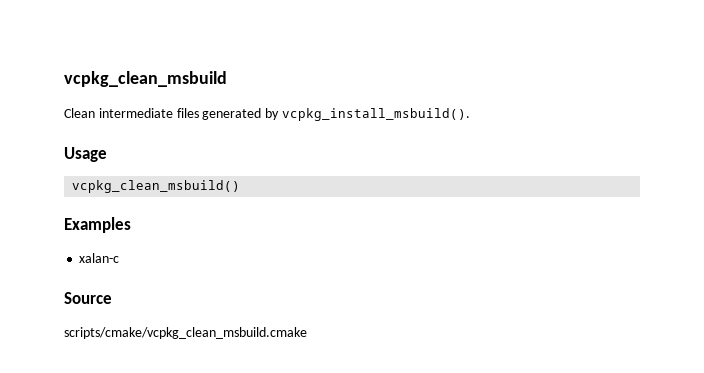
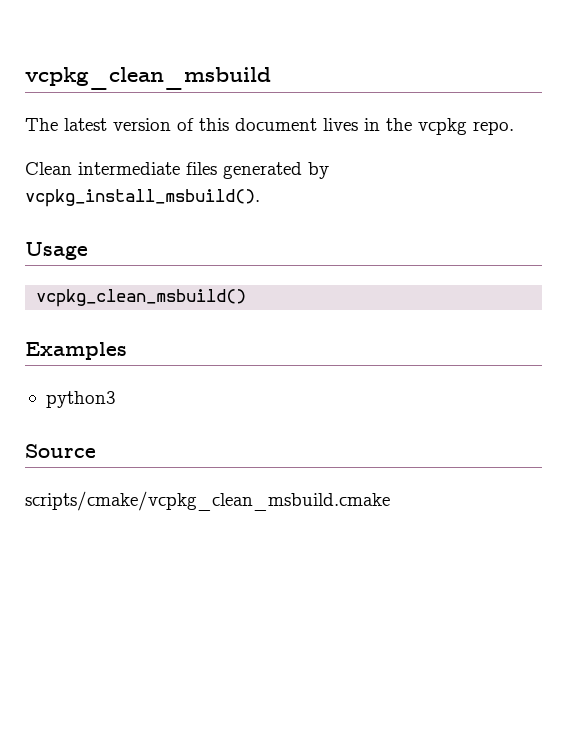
(227, 79) none -> [25,118,514,135] // The latest version of this document lives in the vcpkg repo.
[79,253,120,263] xalan-c -> [45,391,116,408] python3

